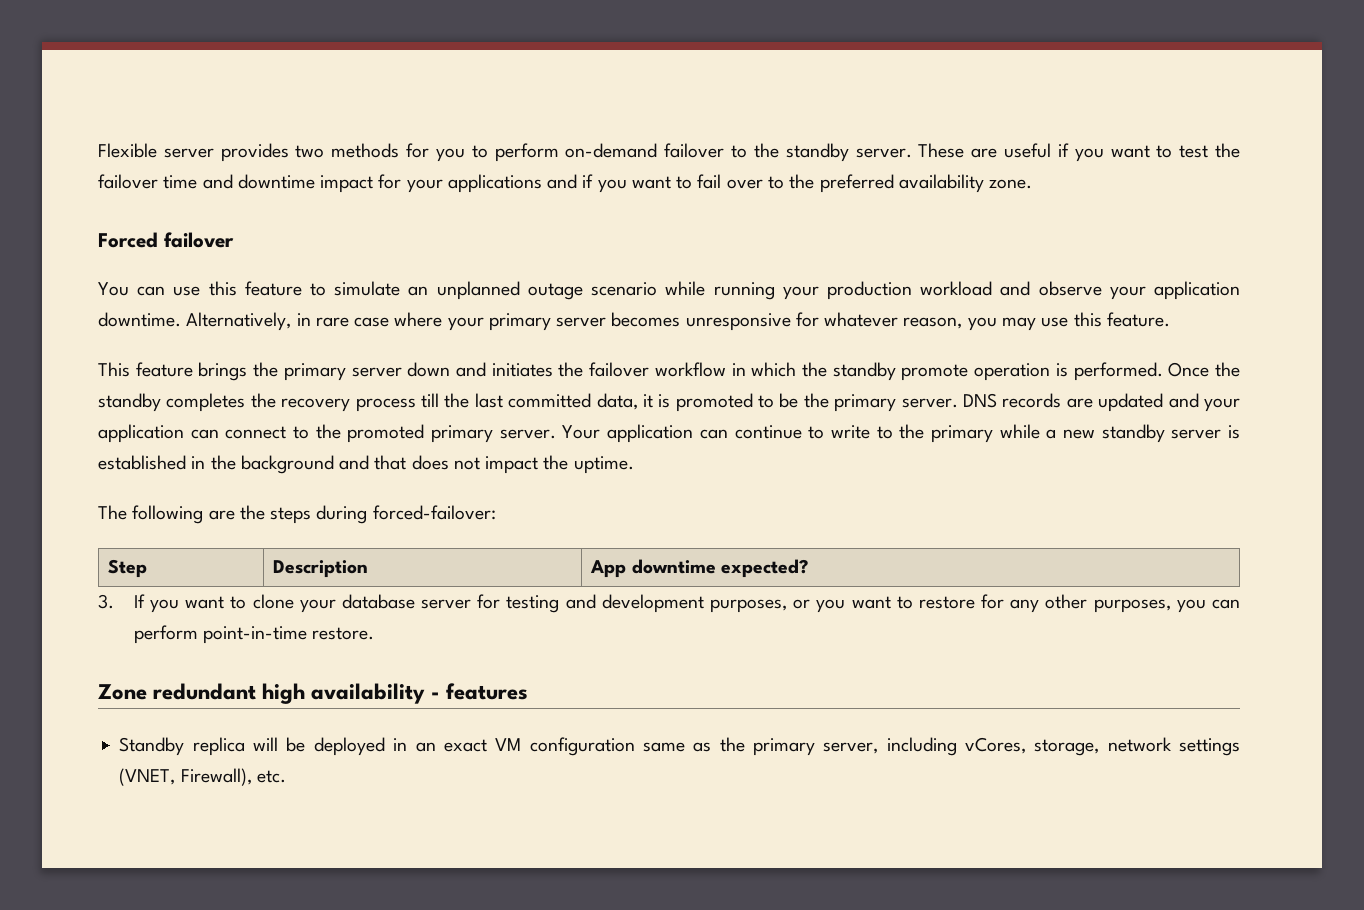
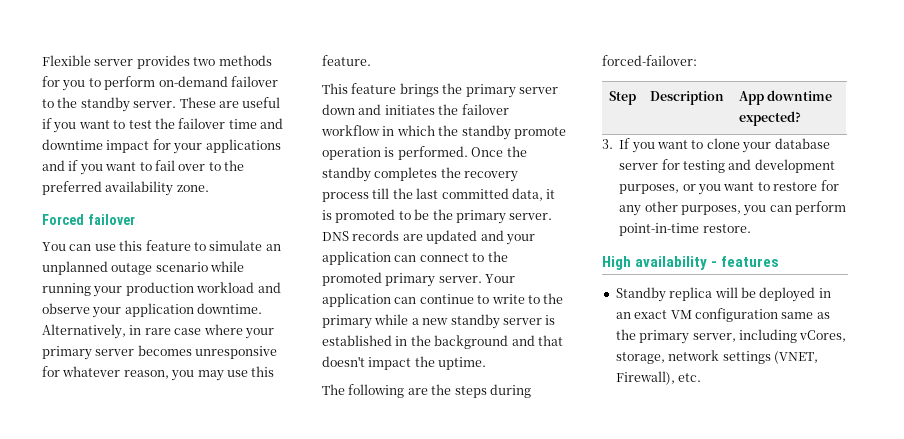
[411,455,480,470] does not -> [322,356,365,367] doesn't
[98,683,306,704] Zone redundant high -> [602,256,631,270] High

